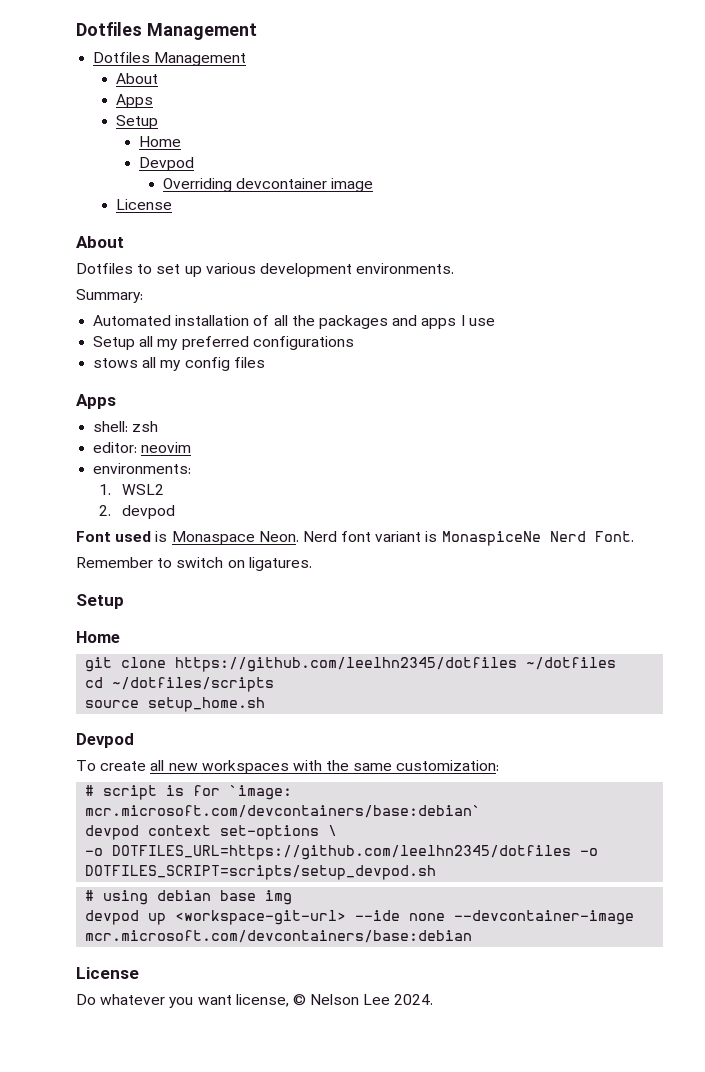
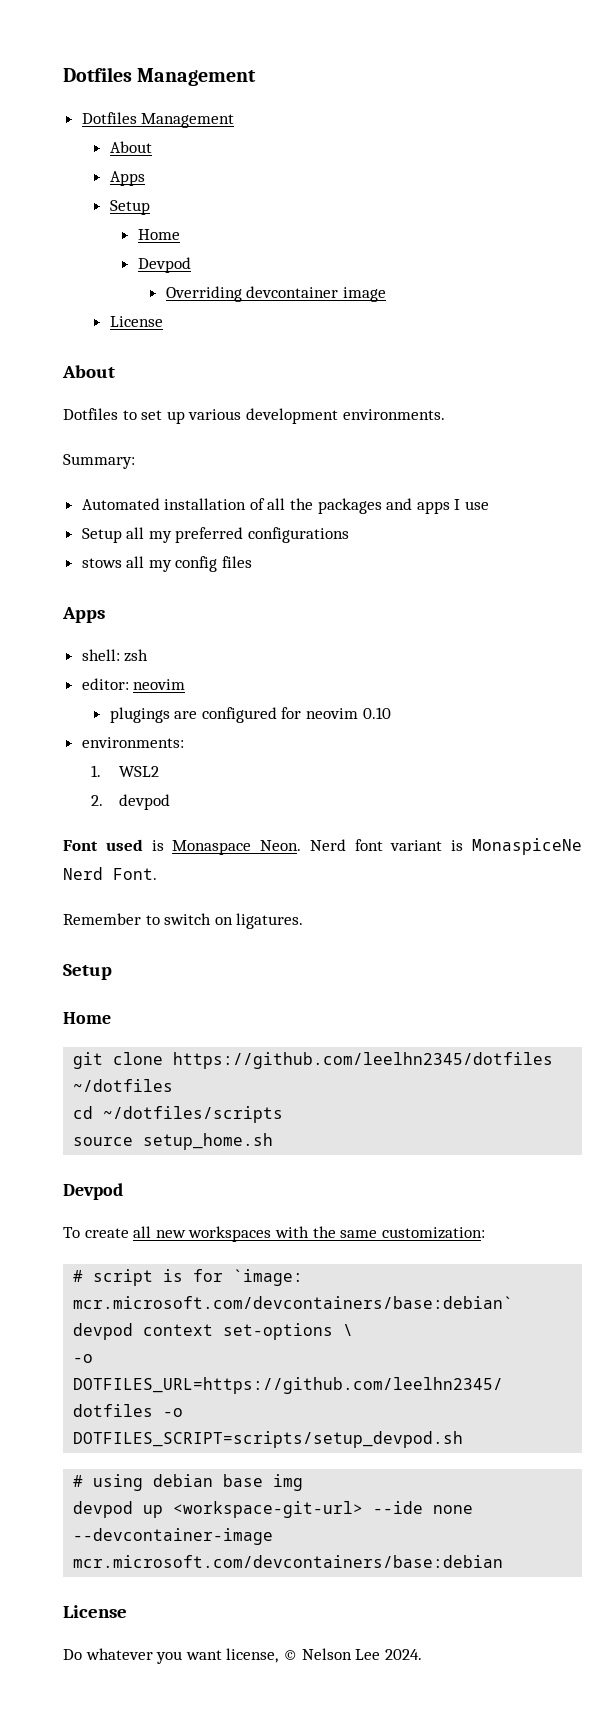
(192, 447) none -> [109,707,391,723] // plugings are configured for neovim 0.10

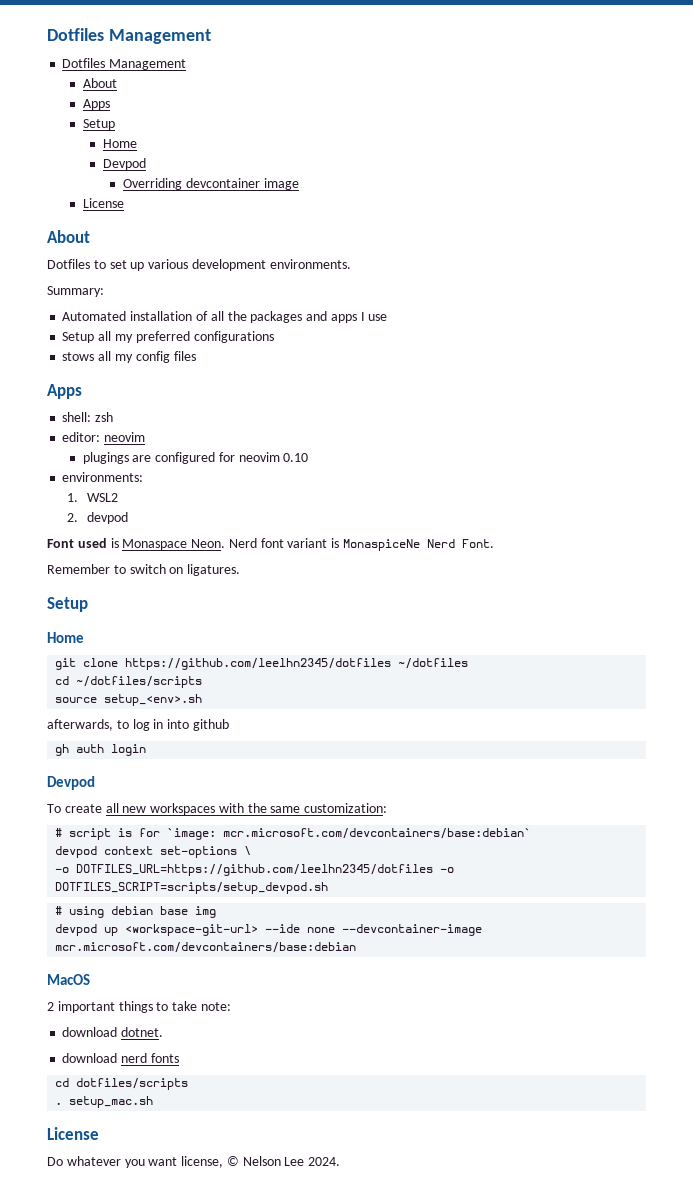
[143,1133,274,1150] setup_home.sh -> [104,694,203,706] [47,719,229,731] [55,744,147,756] setup_<env>.sh // afterwards, to log in into github // gh auth login
(504, 1561) none -> [47,974,90,985] [47,1001,231,1013] [62,1027,164,1037] [62,1053,179,1063] [55,1078,189,1090] [55,1096,154,1108] // MacOS // 2 important things to take note: // download dotnet. // download nerd fonts // cd dotfiles/scripts // . setup_mac.sh

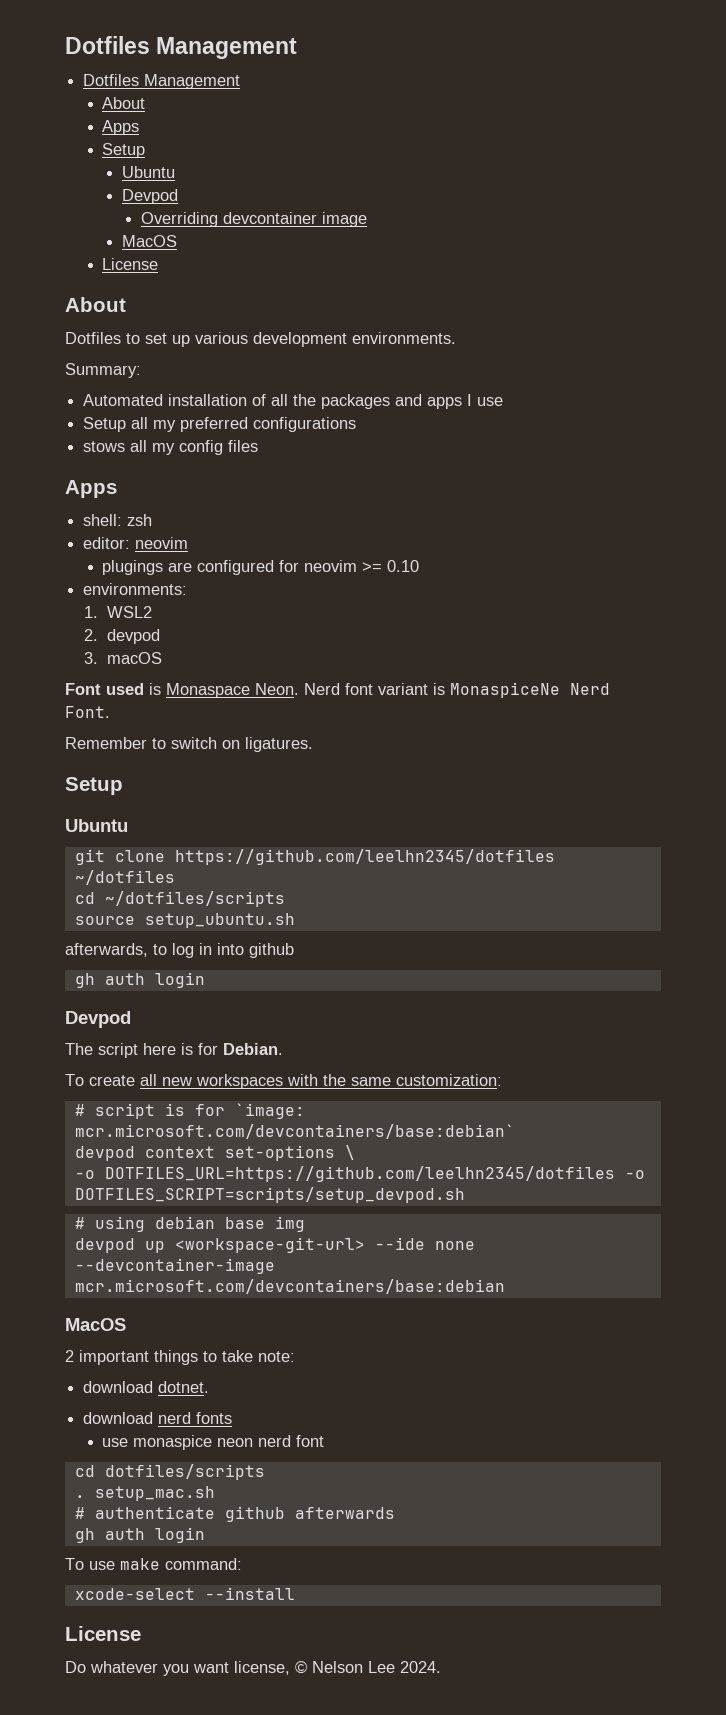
[102,139,137,148] Home -> [121,166,175,178] Ubuntu
(299, 184) none -> [121,235,177,247] // MacOS
(280, 457) none -> [362,562,383,572] >=
(129, 518) none -> [84,652,162,664] // 3. macOS
[47,632,84,643] Home -> [65,819,128,832] Ubuntu
[104,694,203,706] setup_<env>.sh -> [144,913,295,928] setup_ubuntu.sh
(95, 783) none -> [65,1043,283,1058] // The script here is for Debian.
(179, 1058) none -> [102,1435,325,1450] // use monaspice neon nerd font
(154, 1102) none -> [74,1506,395,1522] [74,1527,205,1543] [65,1558,242,1570] [74,1587,295,1600] // # authenticate github afterwards // gh auth login // To use make command: // xcode-select --install

